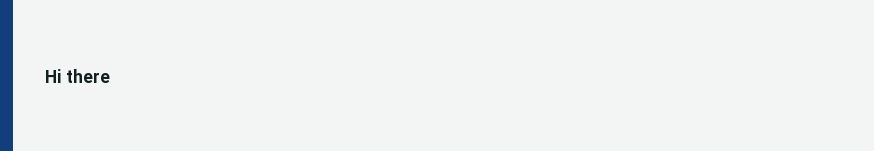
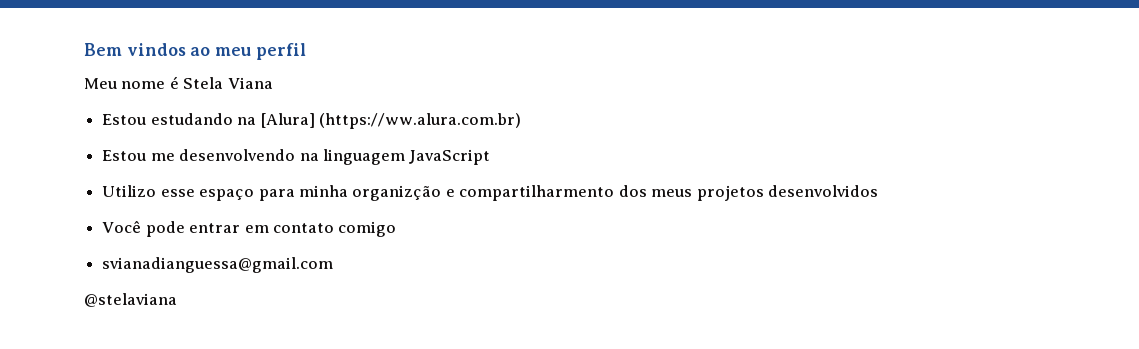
[45,69,110,83] Hi there -> [84,43,306,60] [84,76,273,89] [102,113,521,129] [102,149,491,165] [102,185,879,201] [102,220,397,237] [102,257,334,273] [84,293,177,307] Bem vindos ao meu perfil // Meu nome é Stela Viana // Estou estudando na [Alura] (https://ww.alura.com.br) // Estou me desenvolvendo na linguagem JavaScript // Utilizo esse espaço para minha organizção e compartilharmento dos meus projetos desenvolvidos // Você pode entrar em contato comigo // svianadianguessa@gmail.com // @stelaviana

